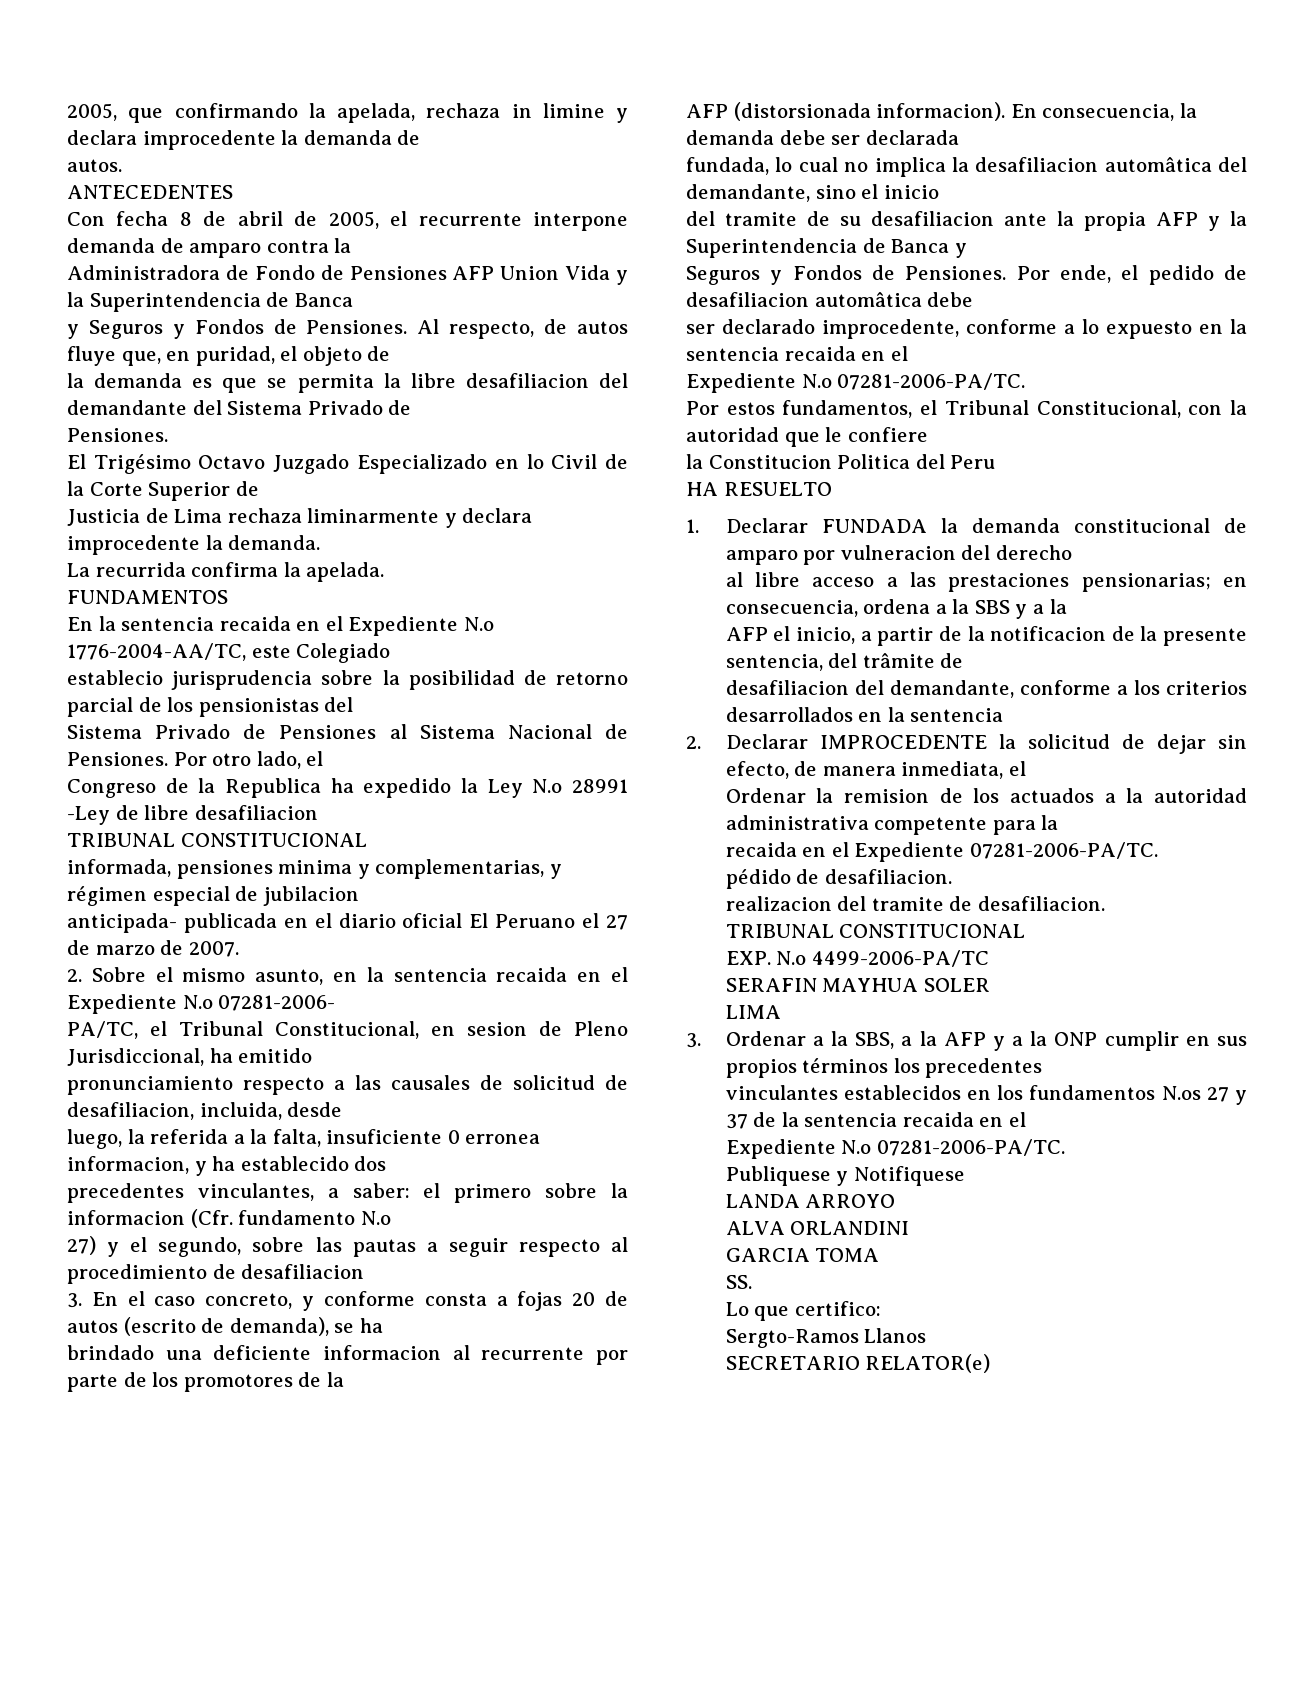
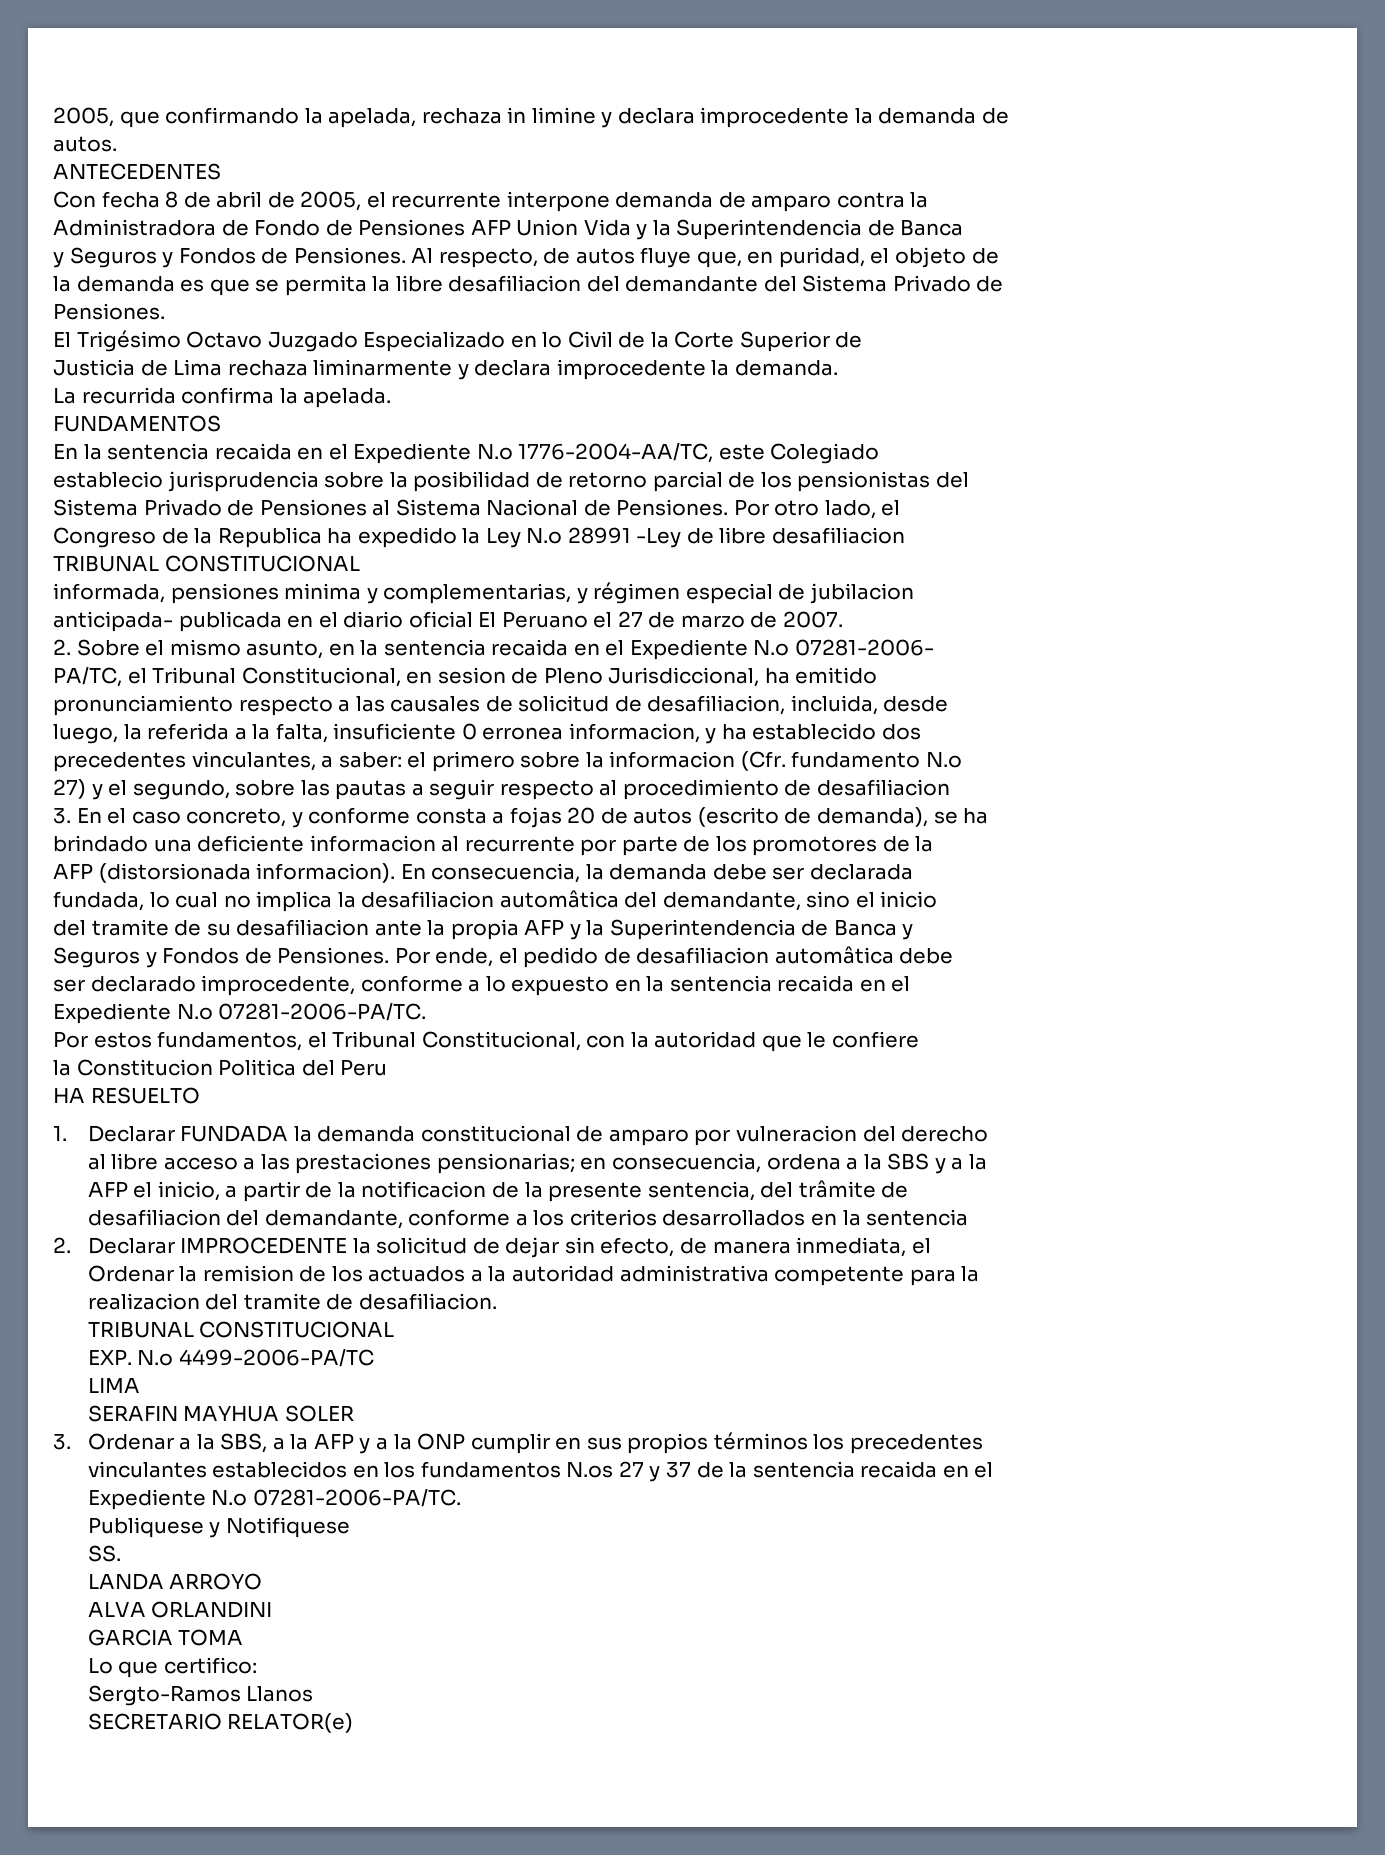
[725,842,1158,862] [725,869,952,889] // recaida en el Expediente 07281-2006-PA/TC. // pédido de desafiliacion. -> (980, 1274) none
(989, 958) none -> [87,1378,140,1393] // LIMA
[725,1005,781,1019] // LIMA -> (354, 1413) none
(965, 1176) none -> [87,1545,121,1562] // SS.
[725,1275,752,1289] // SS. -> (244, 1637) none

